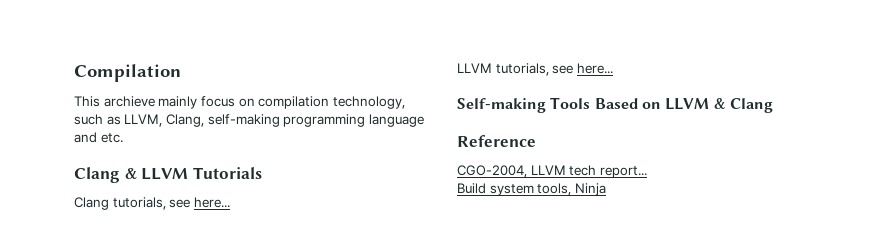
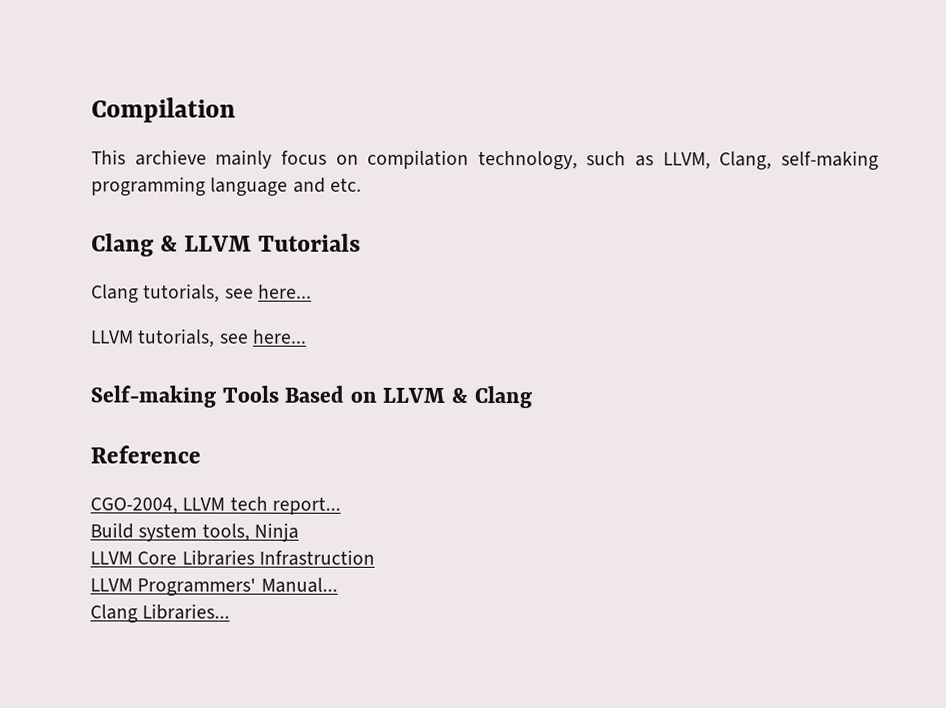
(606, 189) none -> [90,549,375,566] [90,577,338,597] [90,603,231,624] // LLVM Core Libraries Infrastruction // LLVM Programmers' Manual... // Clang Libraries...

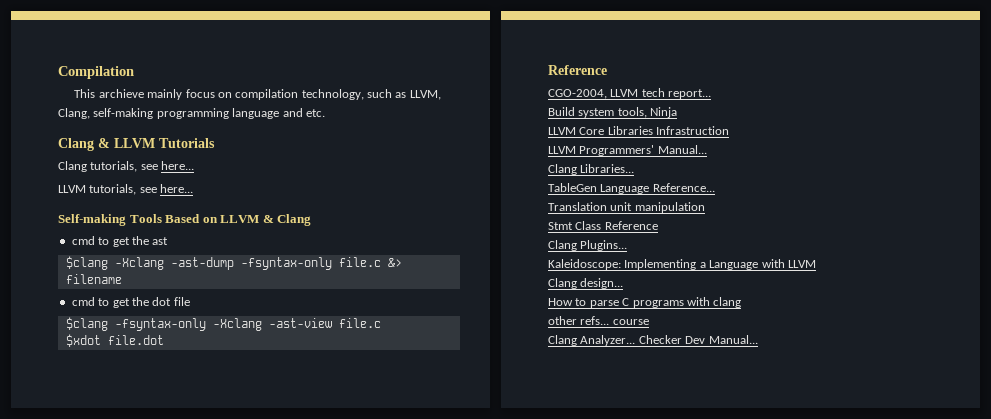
(532, 397) none -> [71,236,169,247] [65,256,402,270] [65,274,122,284] [71,297,190,308] [65,317,381,331] [65,334,164,347] // cmd to get the ast // $clang -Xclang -ast-dump -fsyntax-only file.c &> filename // cmd to get the dot file // $clang -fsyntax-only -Xclang -ast-view file.c // $xdot file.dot
(231, 611) none -> [548,183,715,194] [548,202,705,213] [548,221,658,230] [548,240,628,251] [548,259,816,270] [548,278,624,289] [548,297,742,308] [548,316,649,325] [548,335,758,346] // TableGen Language Reference... // Translation unit manipulation // Stmt Class Reference // Clang Plugins... // Kaleidoscope: Implementing a Language with LLVM // Clang design... // How to parse C programs with clang // other refs... course // Clang Analyzer... Checker Dev Manual...

